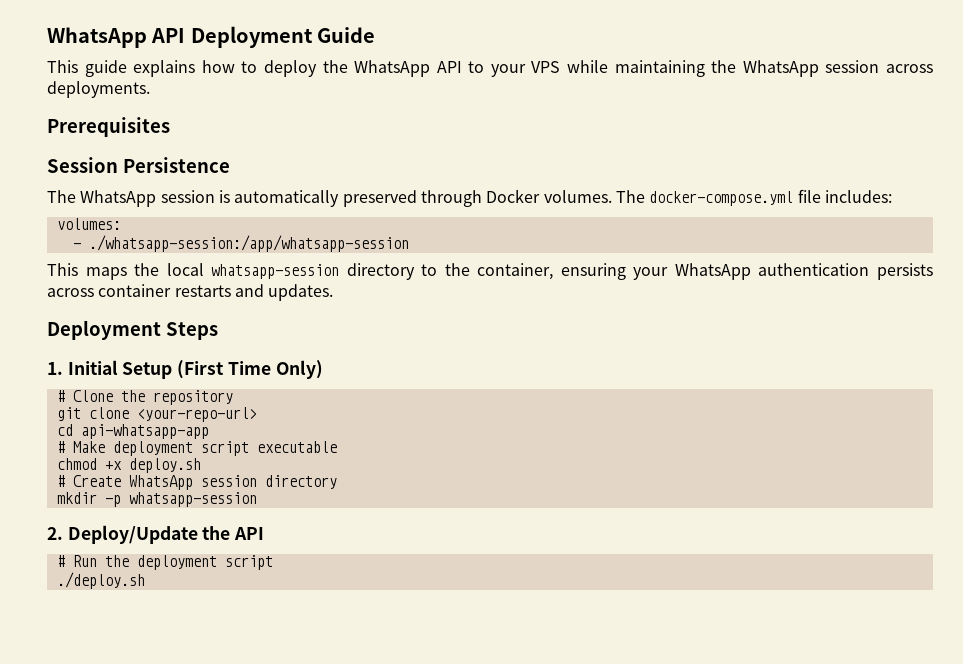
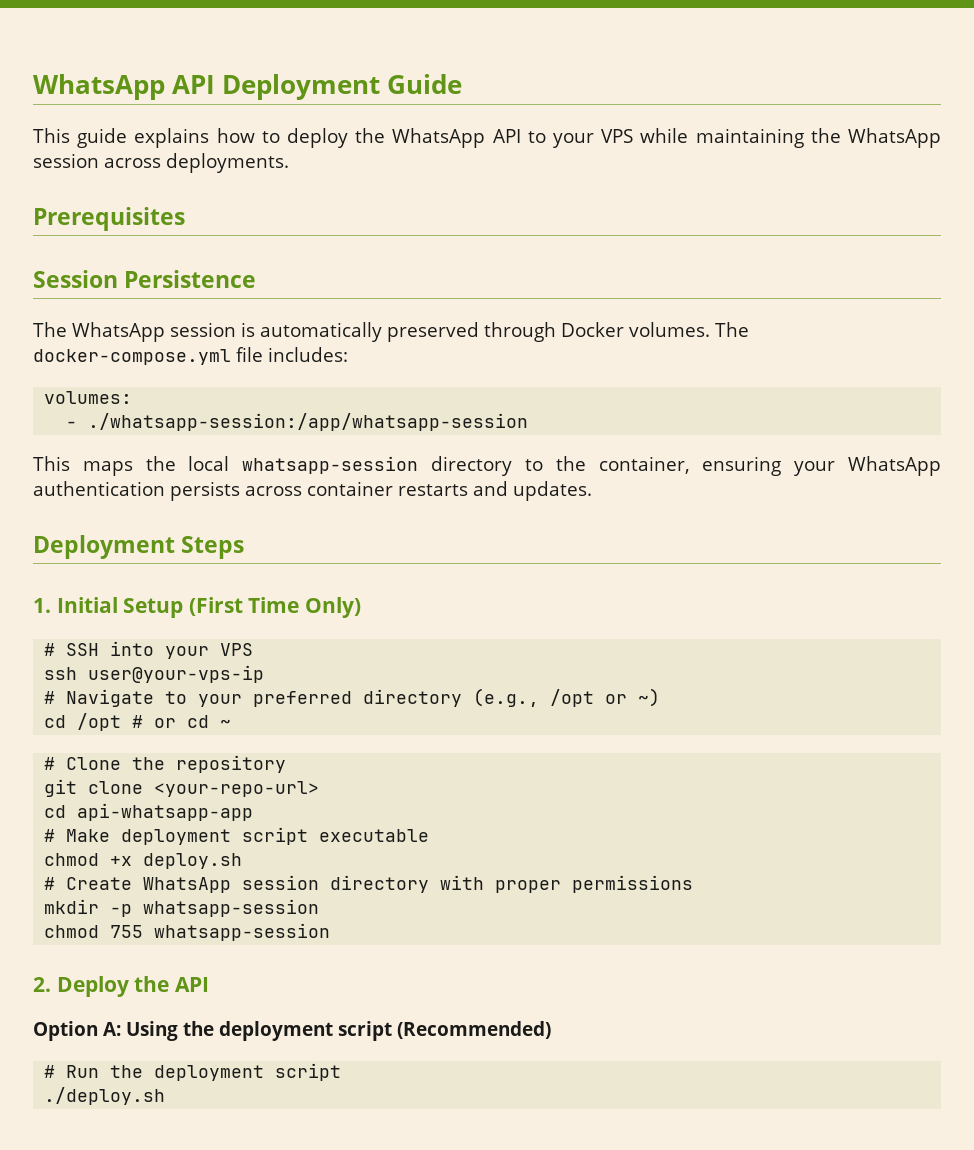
(323, 369) none -> [44,641,254,659] [44,665,265,683] [44,688,661,707] [44,713,232,731] // # SSH into your VPS // ssh user@your-vps-ip // # Navigate to your preferred directory (e.g., /opt or ~) // cd /opt # or cd ~
(337, 482) none -> [440,875,694,893] with proper permissions
(257, 499) none -> [44,923,331,941] // chmod 755 whatsapp-session
[67,525,198,544] Deploy/Update -> [56,976,129,997] Deploy
(265, 533) none -> [33,1021,551,1041] // Option A: Using the deployment script (Recommended)

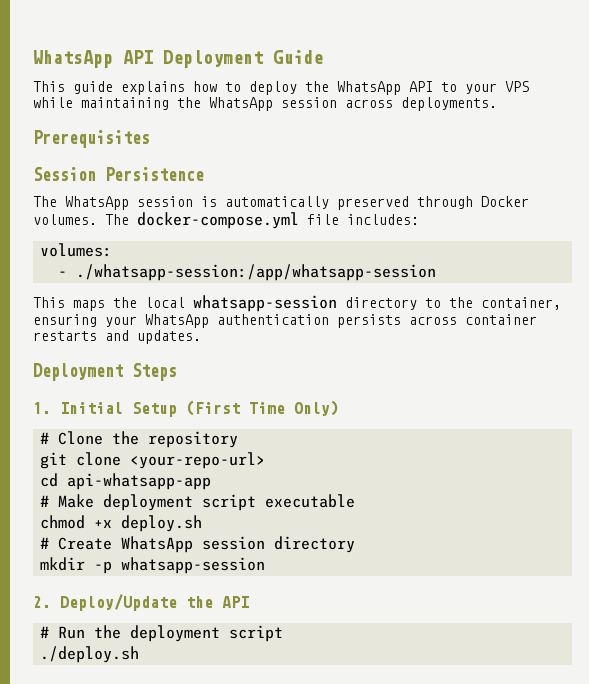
[44,641,254,659] [44,665,265,683] [44,688,661,707] [44,713,232,731] // # SSH into your VPS // ssh user@your-vps-ip // # Navigate to your preferred directory (e.g., /opt or ~) // cd /opt # or cd ~ -> (339, 408) none
[440,875,694,893] with proper permissions -> (356, 544) none
[44,923,331,941] // chmod 755 whatsapp-session -> (266, 565) none
[56,976,129,997] Deploy -> [60,594,177,611] Deploy/Update
[33,1021,551,1041] // Option A: Using the deployment script (Recommended) -> (249, 602) none

